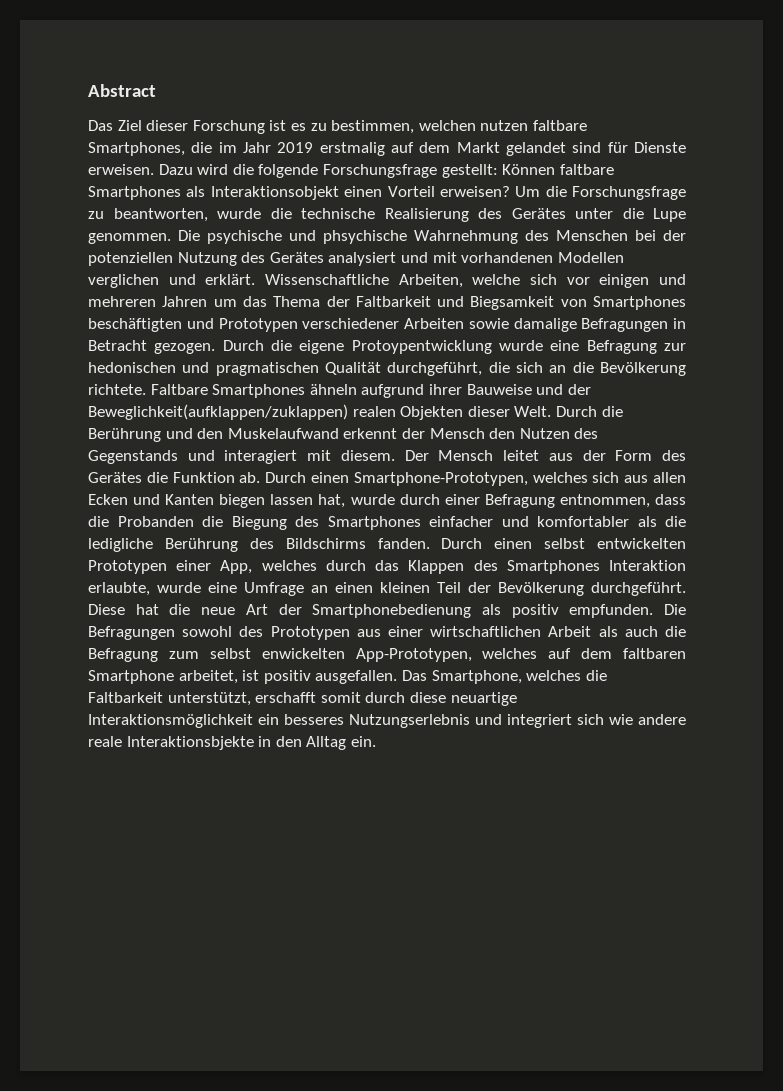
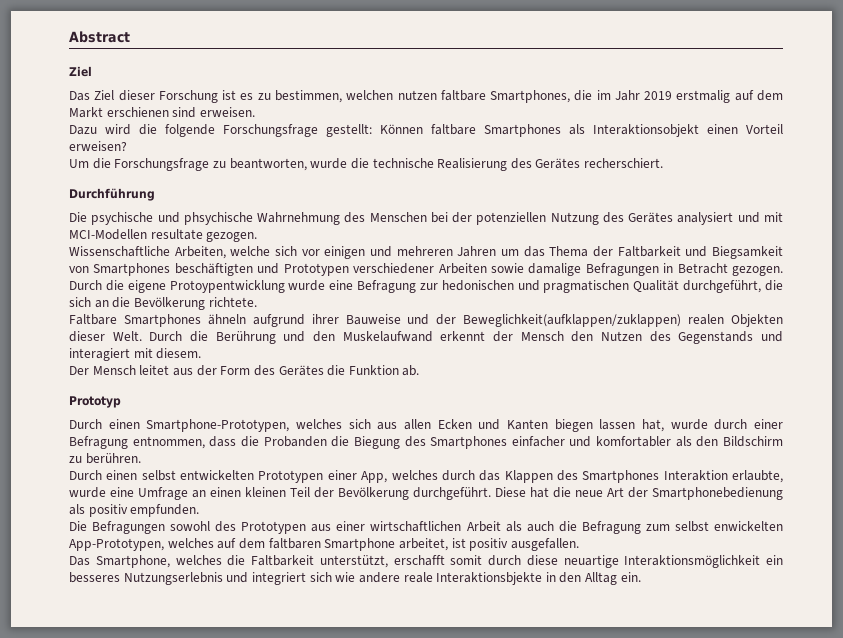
(156, 90) none -> [69,66,92,77] // Ziel
[505,142,686,156] gelandet sind für Dienste -> [106,107,197,118] erschienen sind
(154, 169) none -> (255, 112) //
(510, 191) none -> (127, 146) //
[575,208,686,222] [88,233,171,244] unter die Lupe genommen. -> [584,158,664,168] [69,188,155,201] recherschiert. // Durchführung //
[461,252,624,263] [88,274,256,288] vorhandenen Modellen verglichen und erklärt. -> [69,229,258,242] MCI-Modellen resultate gezogen. //
(146, 389) none -> (257, 302) //
(395, 455) none -> (202, 353) //
(261, 477) none -> [69,396,121,408] // Prototyp //
[665,516,686,527] [88,538,430,552] die ledigliche Berührung des Bildschirms fanden. -> [696,436,783,447] [69,453,141,464] den Bildschirm zu berühren. //
(654, 611) none -> (200, 510) //
(398, 677) none -> (579, 544) //

